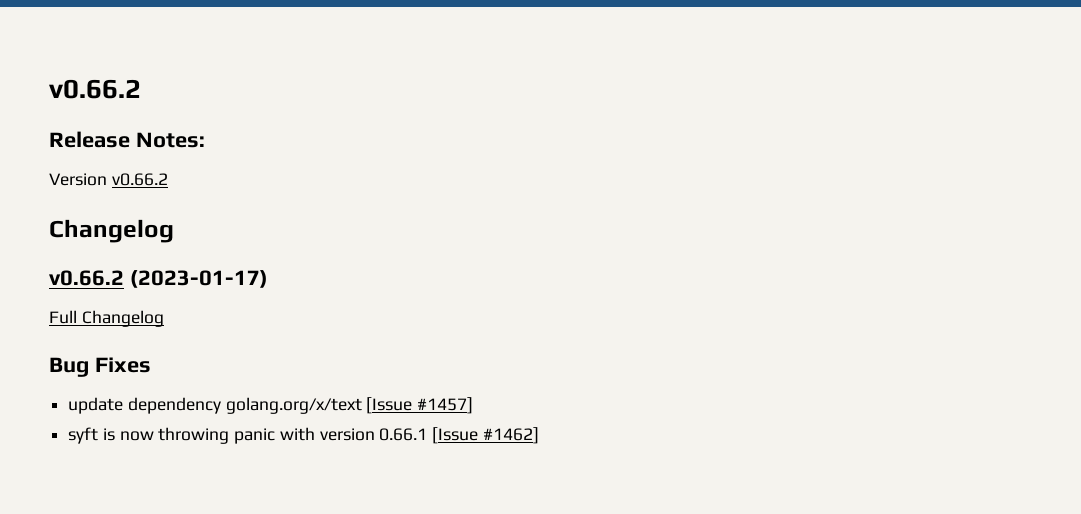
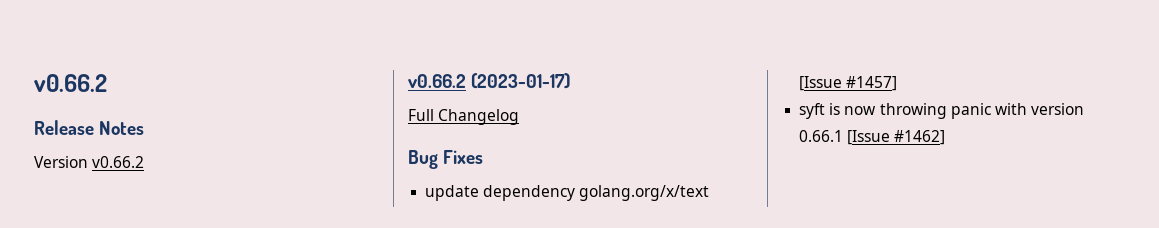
[135,132,205,148] Notes: -> [99,121,145,135] Notes
[49,219,174,243] // Changelog -> (145, 162) none

